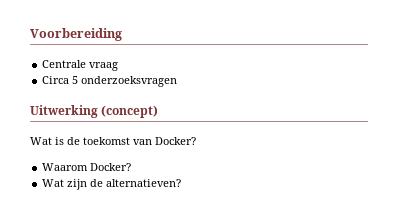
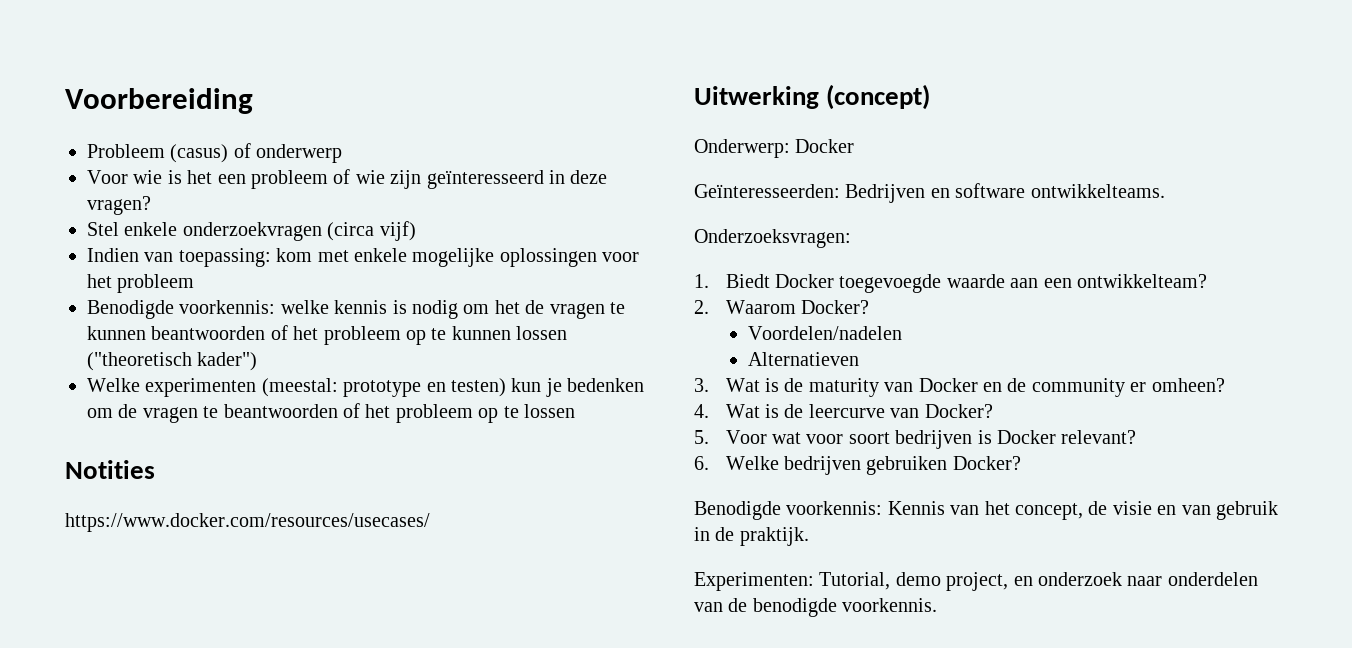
[42,60,119,71] [42,76,178,87] [30,105,159,118] [30,137,196,145] [42,163,132,171] [42,179,182,190] Centrale vraag // Circa 5 onderzoeksvragen // Uitwerking (concept) // Wat is de toekomst van Docker? // Waarom Docker? // Wat zijn de alternatieven? -> [87,143,343,163] [87,169,608,189] [87,196,151,215] [87,221,416,241] [87,248,640,267] [87,274,195,293] [87,300,625,319] [87,325,568,345] [87,352,258,371] [87,378,645,397] [87,403,575,423] [65,460,155,479] [65,513,430,532] [694,84,931,110] [694,139,855,158] [694,183,1165,203] [694,229,851,248] [694,274,1207,293] [694,300,869,314] [747,326,902,340] [747,352,859,366] [694,378,1225,397] [694,404,993,418] [694,430,1137,449] [694,456,1021,475] [694,501,1278,520] [694,527,809,546] [694,572,1258,591] [694,598,938,617] Probleem (casus) of onderwerp // Voor wie is het een probleem of wie zijn geïnteresseerd in deze vragen? // Stel enkele onderzoekvragen (circa vijf) // Indien van toepassing: kom met enkele mogelijke oplossingen voor het probleem // Benodigde voorkennis: welke kennis is nodig om het de vragen te kunnen beantwoorden of het probleem op te kunnen lossen ("theoretisch kader") // Welke experimenten (meestal: prototype en testen) kun je bedenken om de vragen te beantwoorden of het probleem op te lossen // Notities // https://www.docker.com/resources/usecases/ // Uitwerking (concept) // Onderwerp: Docker // Geïnteresseerden: Bedrijven en software ontwikkelteams. // Onderzoeksvragen: // 1. Biedt Docker toegevoegde waarde aan een ontwikkelteam? // 2. Waarom Docker? // Voordelen/nadelen // Alternatieven // 3. Wat is de maturity van Docker en de community er omheen? // 4. Wat is de leercurve van Docker? // 5. Voor wat voor soort bedrijven is Docker relevant? // 6. Welke bedrijven gebruiken Docker? // Benodigde voorkennis: Kennis van het concept, de visie en van gebruik in de praktijk. // Experimenten: Tutorial, demo project, en onderzoek naar onderdelen van de benodigde voorkennis.

